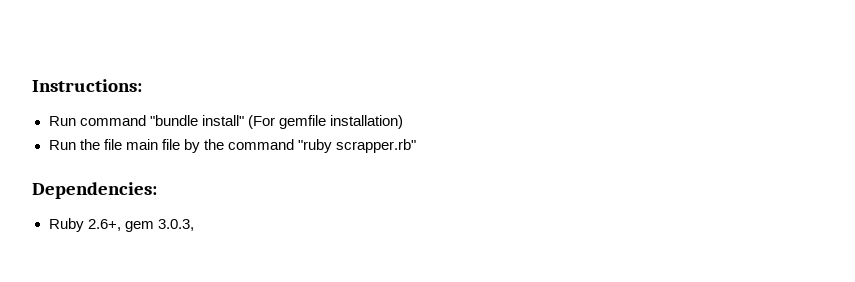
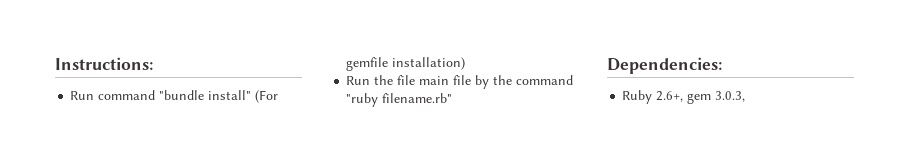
[335,139,416,153] scrapper.rb" -> [382,93,453,103] filename.rb"

